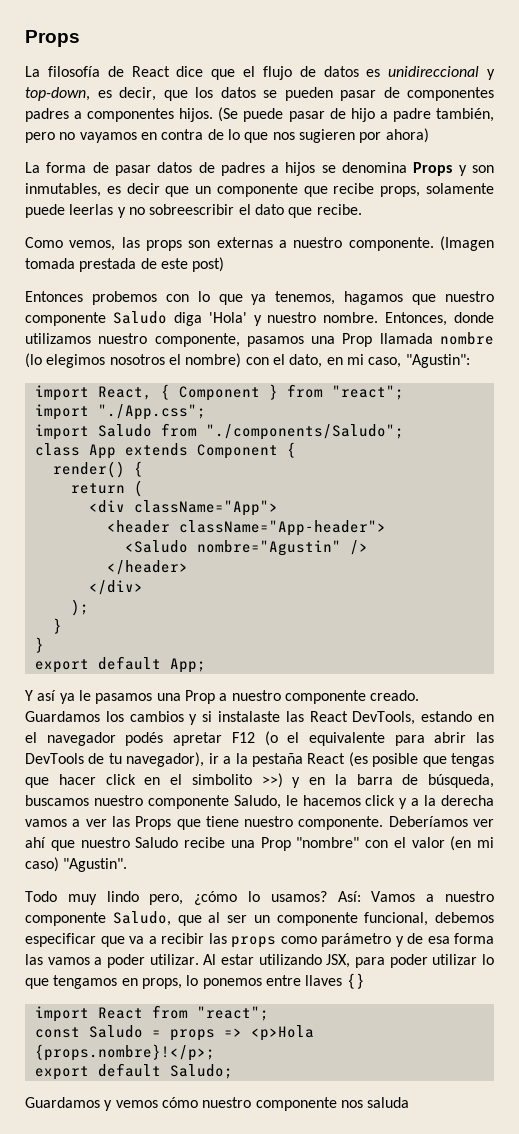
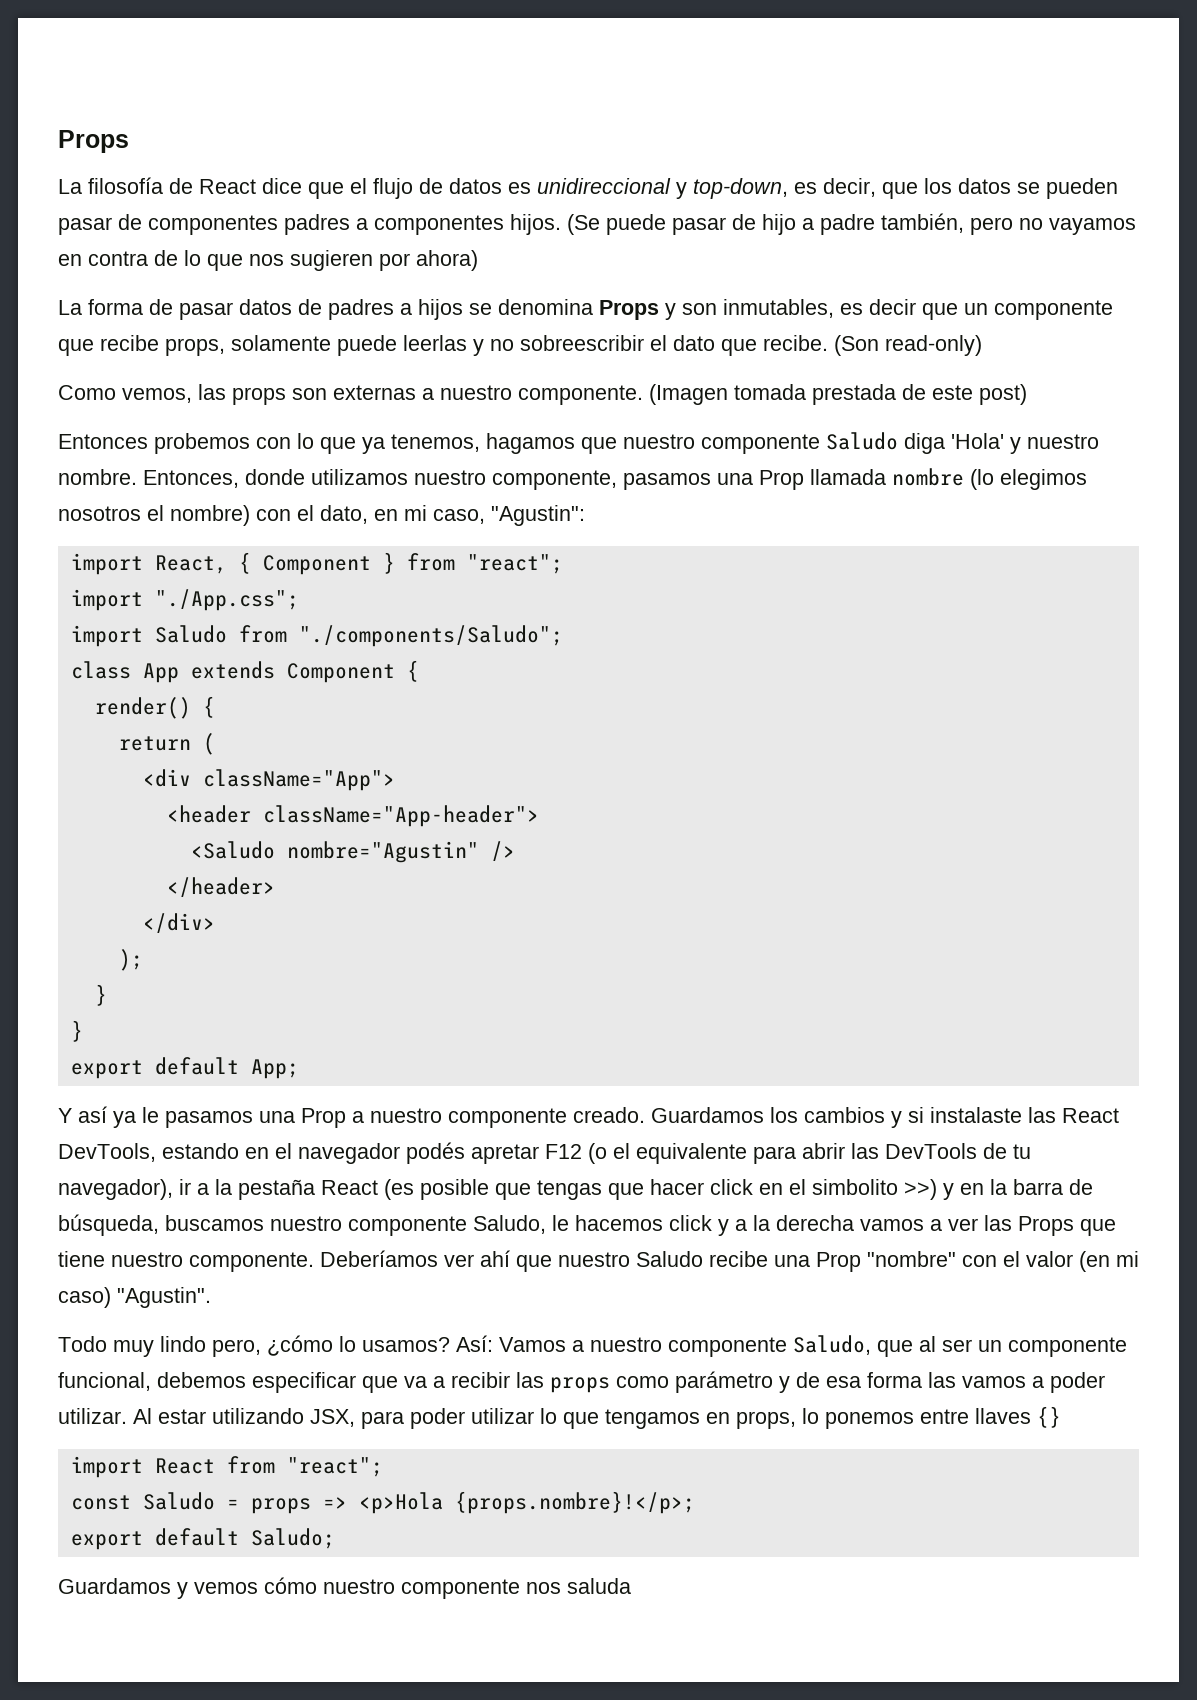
(362, 209) none -> [834,335,982,356] (Son read-only)

